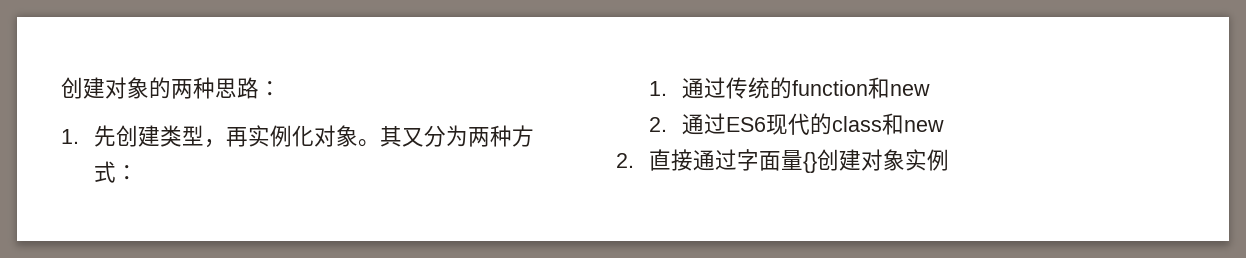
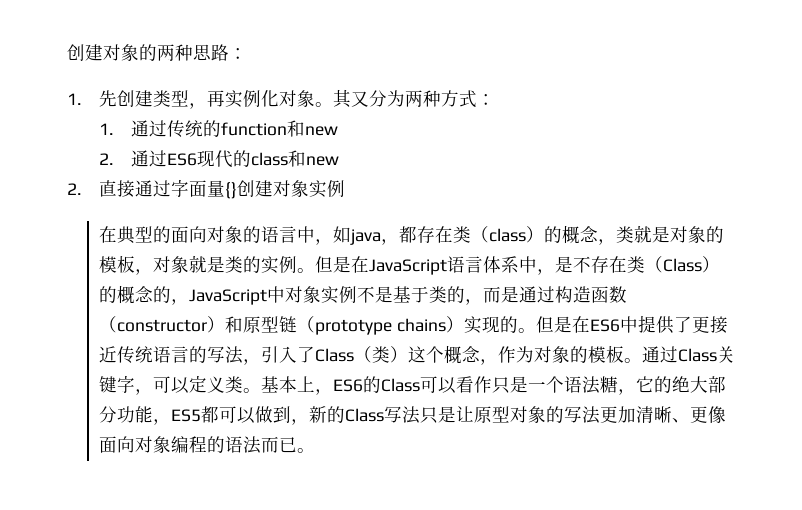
(950, 160) none -> [98,225,724,245] [98,255,720,275] [98,285,627,305] [98,315,728,335] [98,345,735,365] [98,375,726,395] [98,406,726,425] [98,436,315,454] // 在典型的面向对象的语言中，如java，都存在类（class）的概念，类就是对象的模板，对象就是类的实例。但是在JavaScript语言体系中，是不存在类（Class）的概念的，JavaScript中对象实例不是基于类的，而是通过构造函数（constructor）和原型链（prototype chains）实现的。但是在ES6中提供了更接近传统语言的写法，引入了Class（类）这个概念，作为对象的模板。通过Class关键字，可以定义类。基本上，ES6的Class可以看作只是一个语法糖，它的绝大部分功能，ES5都可以做到，新的Class写法只是让原型对象的写法更加清晰、更像面向对象编程的语法而已。

